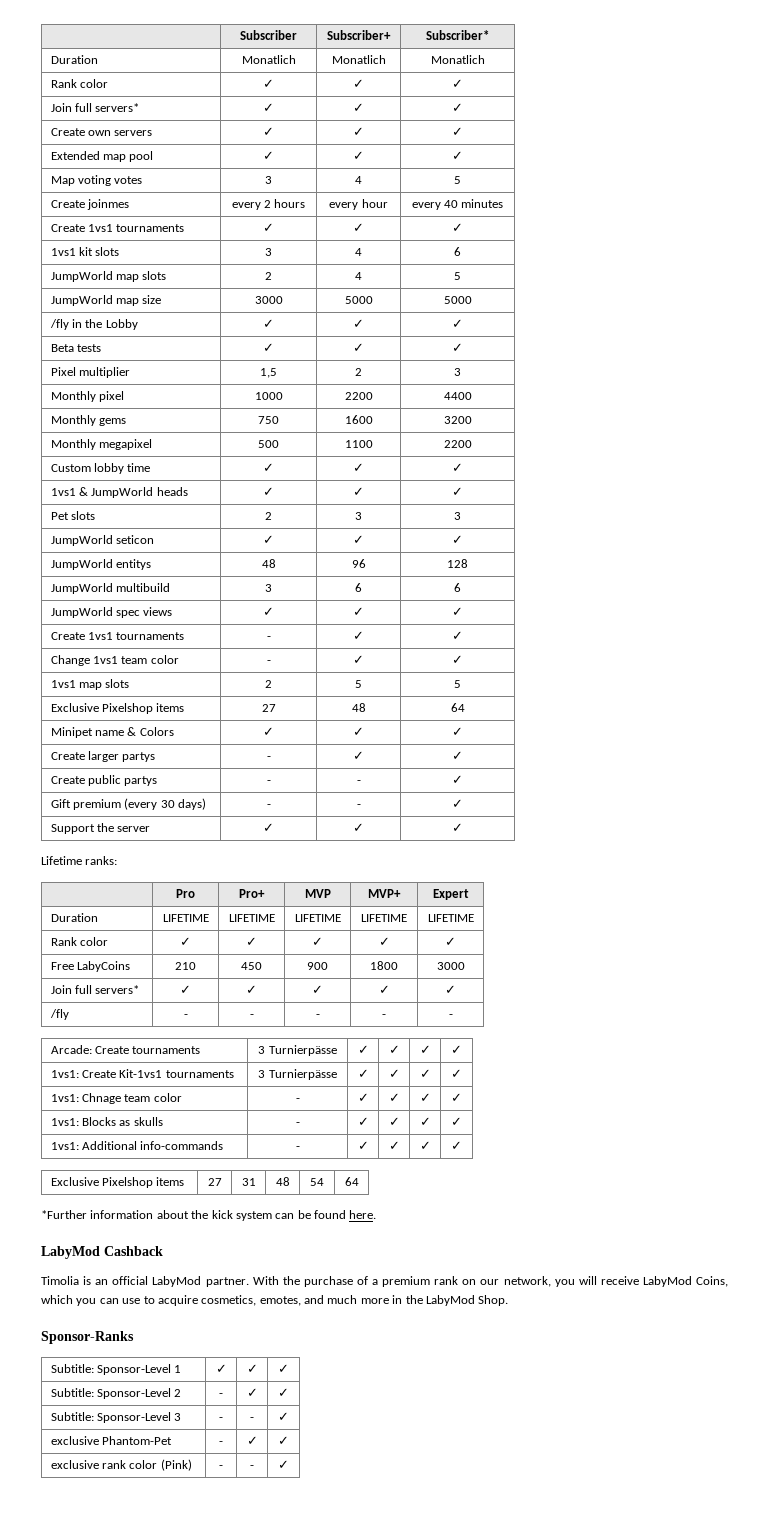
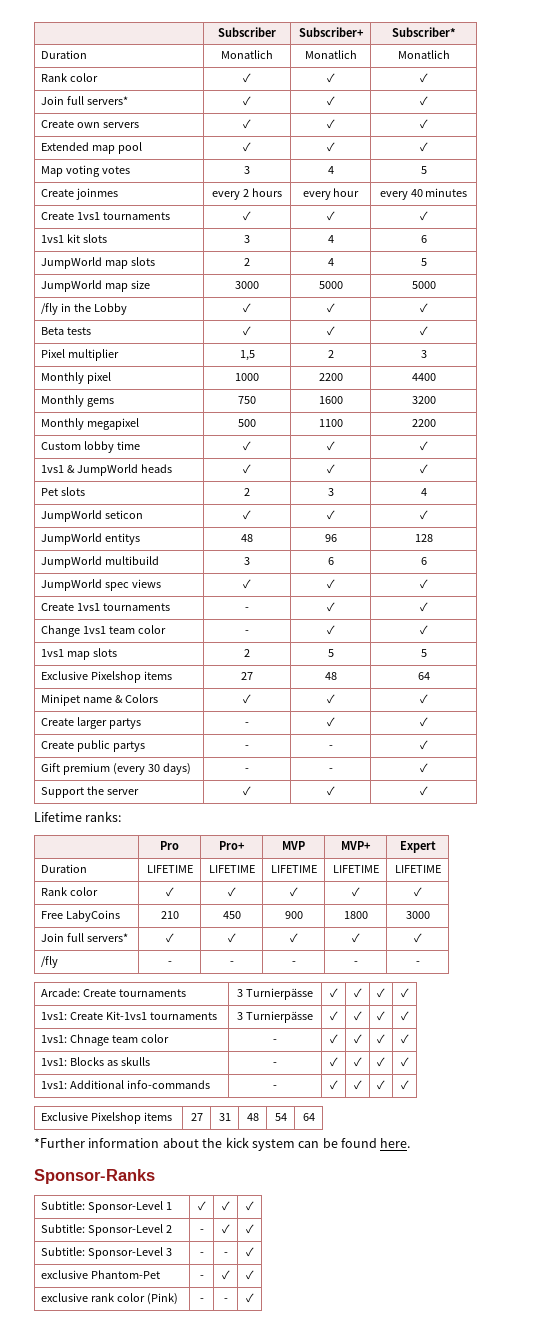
[454,512,461,520] 3 -> [420,488,427,496] 4
[41,1246,163,1259] [41,1276,729,1287] [41,1295,509,1306] // LabyMod Cashback // Timolia is an official LabyMod partner. With the purchase of a premium rank on our network, you will receive LabyMod Coins, which you can use to acquire cosmetics, emotes, and much more in the LabyMod Shop. -> (411, 1143) none

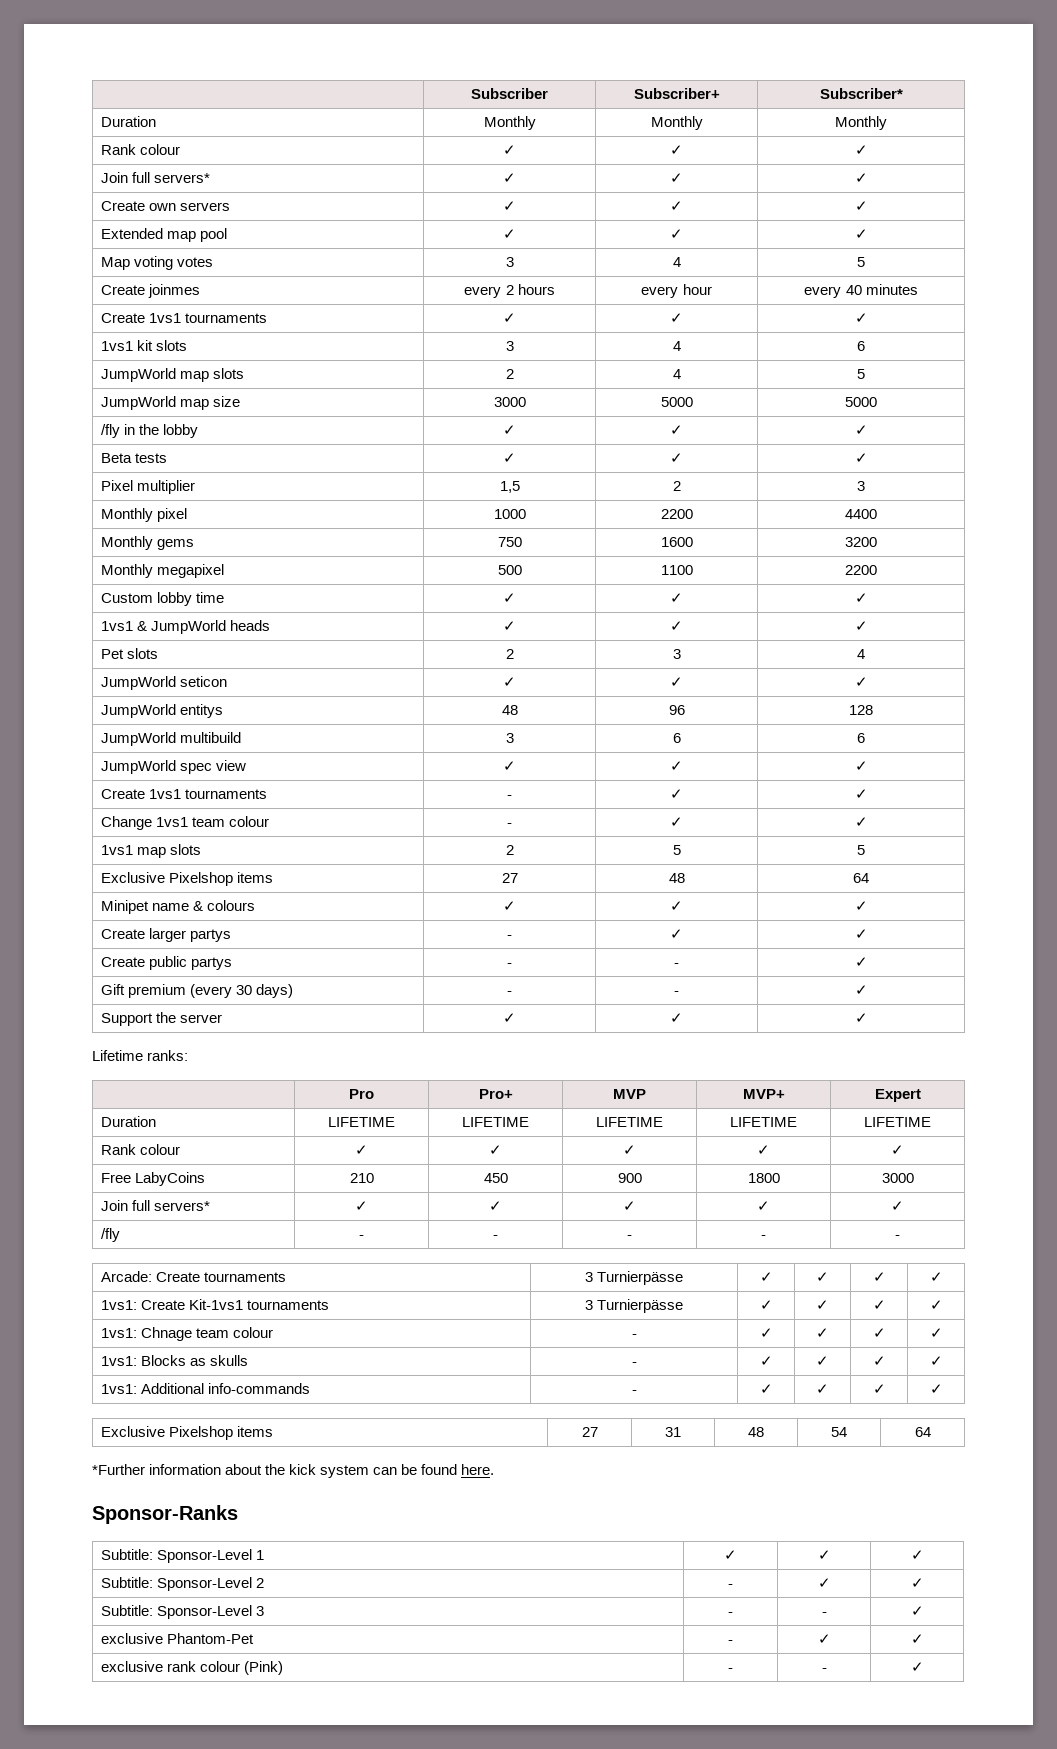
[221,50,273,59] [304,50,357,59] [397,50,450,59] [41,73,99,82] Monatlich | Monatlich | Monatlich // Rank color -> [483,116,536,130] [650,116,703,130] [835,116,887,130] [101,144,181,155] Monthly | Monthly | Monthly // Rank colour
[94,303,128,315] Lobby -> [163,424,199,438] lobby
[132,579,162,588] views -> [216,760,247,771] view
[138,625,167,634] color -> [229,816,270,827] colour
[125,694,159,703] Colors -> [207,900,256,911] colours
[70,887,99,896] color -> [140,1144,181,1155] colour
[141,1034,170,1043] color -> [233,1327,274,1338] colour
[117,1293,146,1302] color -> [200,1661,241,1672] colour

